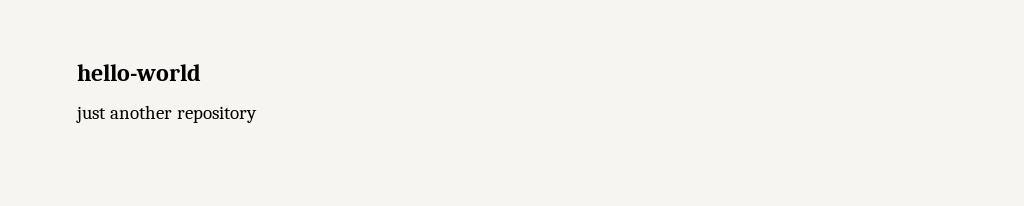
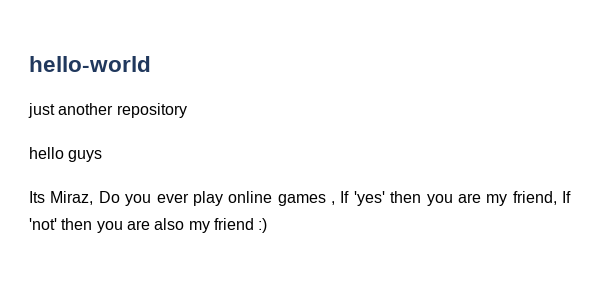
(258, 114) none -> [29,147,103,162] [29,191,571,206] [29,218,268,233] // hello guys // Its Miraz, Do you ever play online games , If 'yes' then you are my friend, If 'not' then you are also my friend :)

